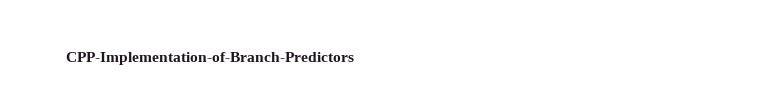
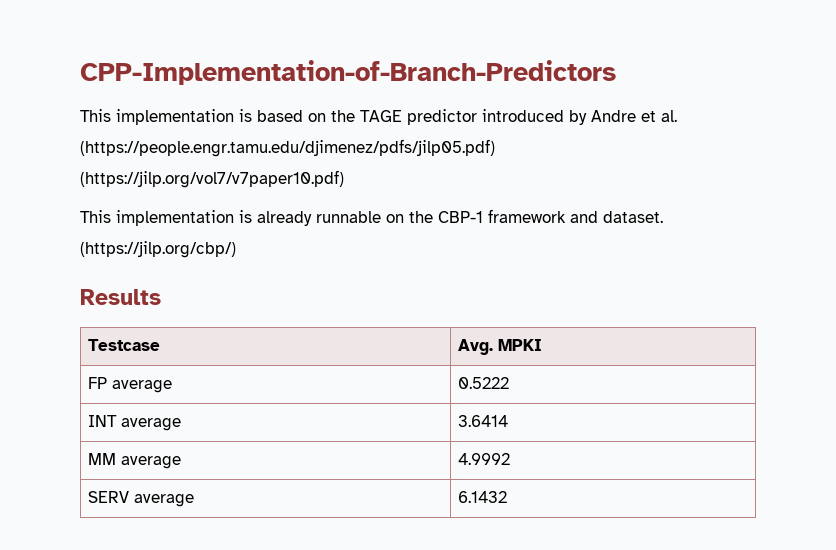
(354, 58) none -> [80,109,677,125] [80,139,495,157] [80,170,344,188] [80,209,663,226] [80,241,236,258] [80,289,161,305] [87,339,160,351] [457,339,542,355] [87,377,172,393] [457,377,509,389] [87,415,181,431] [457,415,508,427] [87,453,181,469] [457,453,510,465] [87,491,194,507] [457,491,507,503] // This implementation is based on the TAGE predictor introduced by Andre et al. // (https://people.engr.tamu.edu/djimenez/pdfs/jilp05.pdf) // (https://jilp.org/vol7/v7paper10.pdf) // This implementation is already runnable on the CBP-1 framework and dataset. // (https://jilp.org/cbp/) // Results // Testcase | Avg. MPKI // FP average | 0.5222 // INT average | 3.6414 // MM average | 4.9992 // SERV average | 6.1432

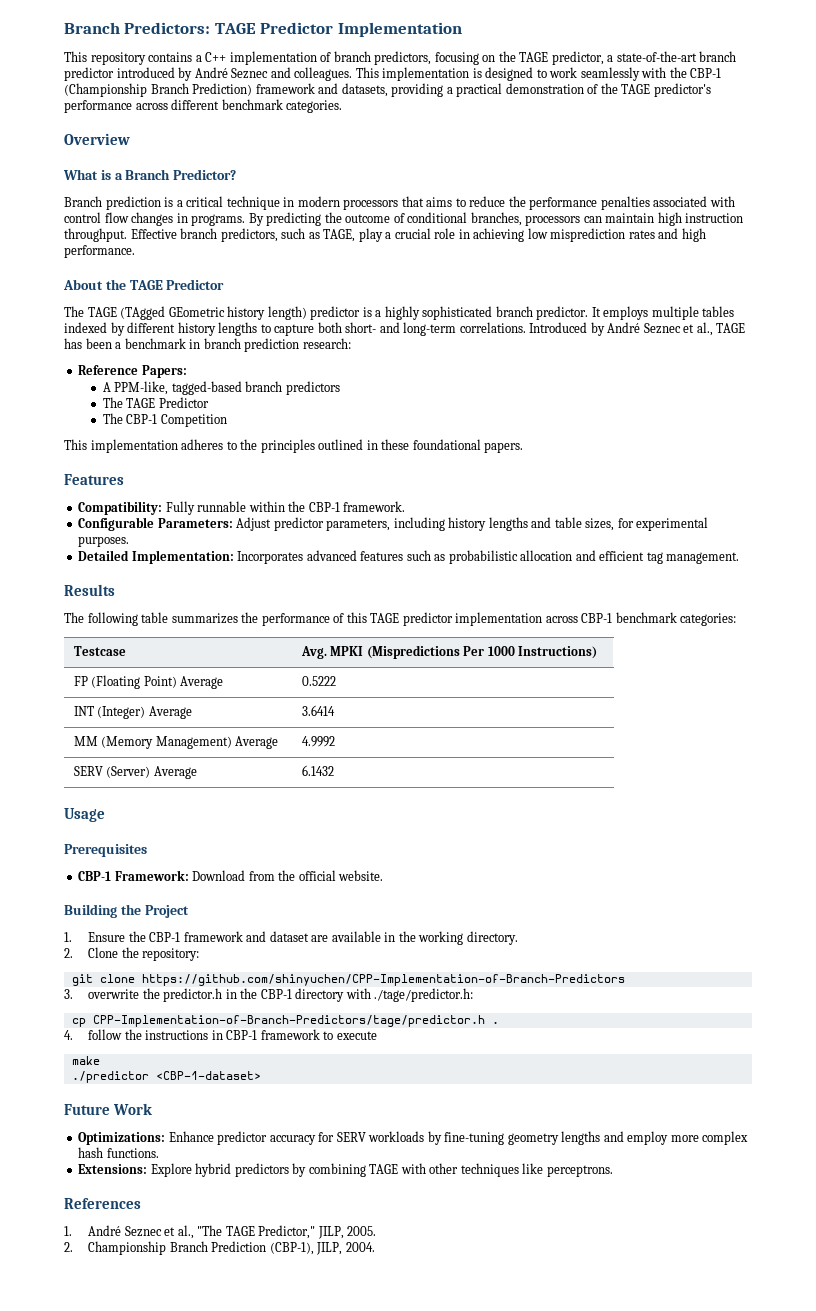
[80,60,616,85] [80,109,677,125] [80,139,495,157] [80,170,344,188] [80,209,663,226] [80,241,236,258] [80,289,161,305] [87,339,160,351] [457,339,542,355] [87,377,172,393] CPP-Implementation-of-Branch-Predictors // This implementation is based on the TAGE predictor introduced by Andre et al. // (https://people.engr.tamu.edu/djimenez/pdfs/jilp05.pdf) // (https://jilp.org/vol7/v7paper10.pdf) // This implementation is already runnable on the CBP-1 framework and dataset. // (https://jilp.org/cbp/) // Results // Testcase | Avg. MPKI // FP average -> [64,22,462,37] [64,51,737,65] [64,67,722,81] [64,83,711,97] [64,99,343,113] [64,133,130,145] [63,169,237,180] [64,196,735,210] [64,212,744,226] [64,228,706,242] [64,245,135,258] [63,279,225,290] [64,306,735,320] [64,322,746,336] [64,338,351,352] [78,365,187,378] [102,381,340,395] [102,397,209,408] [102,413,227,427] [64,439,524,453] [64,474,124,485] [78,501,406,515] [78,517,709,531] [78,536,130,547] [78,550,740,564] [64,584,115,596] [64,612,737,626] [73,646,126,656] [300,645,598,659] [73,675,224,689] Branch Predictors: TAGE Predictor Implementation // This repository contains a C++ implementation of branch predictors, focusing on the TAGE predictor, a state-of-the-art branch predictor introduced by André Seznec and colleagues. This implementation is designed to work seamlessly with the CBP-1 (Championship Branch Prediction) framework and datasets, providing a practical demonstration of the TAGE predictor's performance across different benchmark categories. // Overview // What is a Branch Predictor? // Branch prediction is a critical technique in modern processors that aims to reduce the performance penalties associated with control flow changes in programs. By predicting the outcome of conditional branches, processors can maintain high instruction throughput. Effective branch predictors, such as TAGE, play a crucial role in achieving low misprediction rates and high performance. // About the TAGE Predictor // The TAGE (TAgged GEometric history length) predictor is a highly sophisticated branch predictor. It employs multiple tables indexed by different history lengths to capture both short- and long-term correlations. Introduced by André Seznec et al., TAGE has been a benchmark in branch prediction research: // Reference Papers: // A PPM-like, tagged-based branch predictors // The TAGE Predictor // The CBP-1 Competition // This implementation adheres to the principles outlined in these foundational papers. // Features // Compatibility: Fully runnable within the CBP-1 framework. // Configurable Parameters: Adjust predictor parameters, including history lengths and table sizes, for experimental purposes. // Detailed Implementation: Incorporates advanced features such as probabilistic allocation and efficient tag management. // Results // The following table summarizes the performance of this TAGE predictor implementation across CBP-1 benchmark categories: // Testcase | Avg. MPKI (Mispredictions Per 1000 Instructions) // FP (Floating Point) Average
[120,418,181,431] average -> [97,706,192,719] (Integer) Average
[120,456,181,469] average -> [101,736,279,749] (Memory Management) Average
[133,494,194,507] average -> [106,766,197,779] (Server) Average
(507, 497) none -> [64,808,105,822] [64,844,147,857] [78,870,384,881] [64,904,189,918] [64,931,518,945] [64,947,200,961] [71,974,625,986] [64,988,474,1002] [71,1015,499,1027] [64,1029,377,1040] [71,1056,100,1065] [71,1071,261,1083] [64,1103,153,1115] [78,1131,749,1145] [78,1147,159,1158] [78,1163,613,1177] [64,1198,141,1209] [64,1225,377,1239] [64,1241,375,1255] // Usage // Prerequisites // CBP-1 Framework: Download from the official website. // Building the Project // 1. Ensure the CBP-1 framework and dataset are available in the working directory. // 2. Clone the repository: // git clone https://github.com/shinyuchen/CPP-Implementation-of-Branch-Predictors // 3. overwrite the predictor.h in the CBP-1 directory with ./tage/predictor.h: // cp CPP-Implementation-of-Branch-Predictors/tage/predictor.h . // 4. follow the instructions in CBP-1 framework to execute // make // ./predictor <CBP-1-dataset> // Future Work // Optimizations: Enhance predictor accuracy for SERV workloads by fine-tuning geometry lengths and employ more complex hash functions. // Extensions: Explore hybrid predictors by combining TAGE with other techniques like perceptrons. // References // 1. André Seznec et al., "The TAGE Predictor," JILP, 2005. // 2. Championship Branch Prediction (CBP-1), JILP, 2004.

